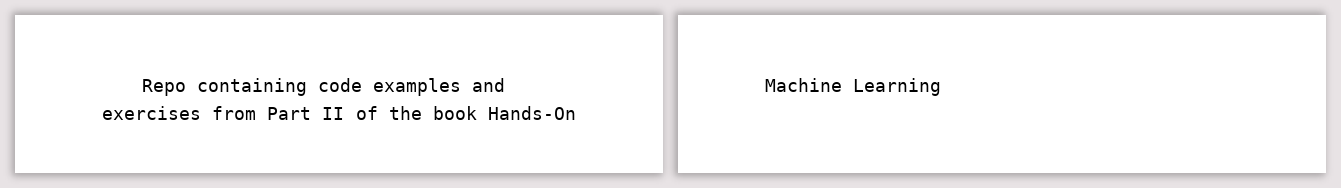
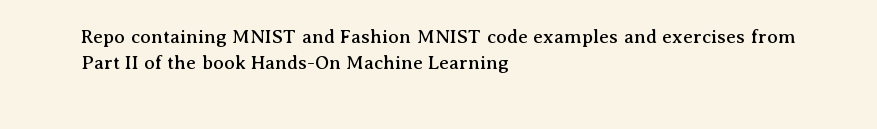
(307, 87) none -> [232,29,482,43] MNIST and Fashion MNIST

